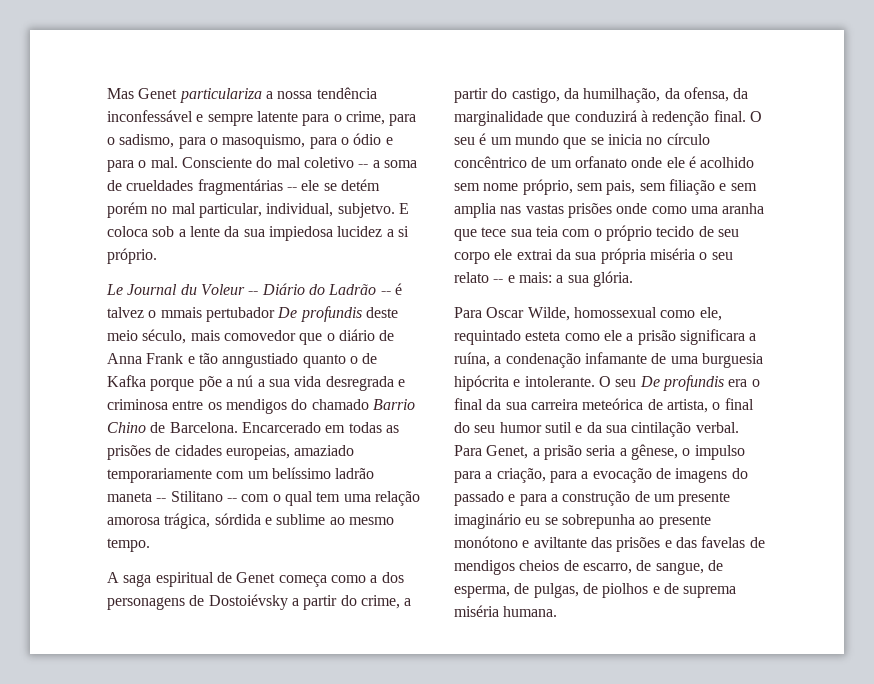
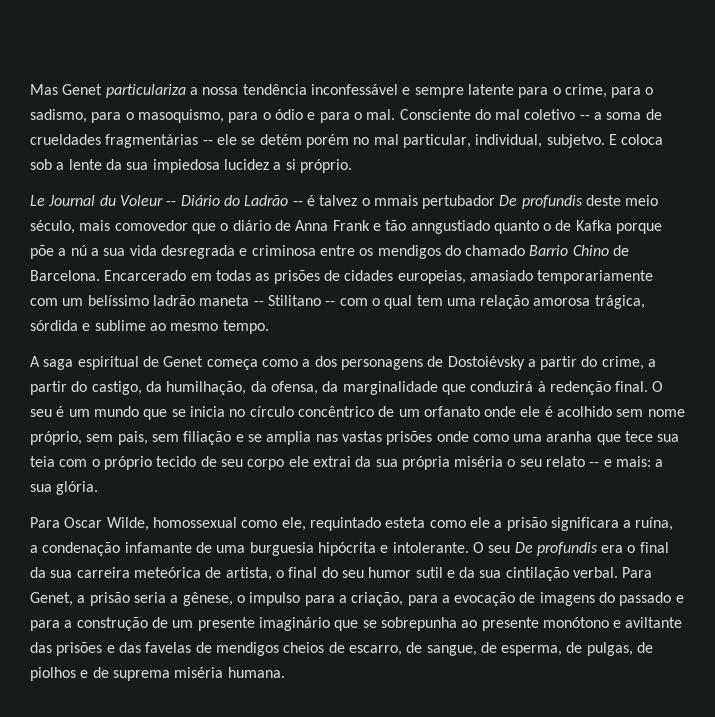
[294,445,355,456] amaziado -> [469,270,533,281] amasiado
[730,183,757,191] sem -> [247,434,262,442] se
[525,517,541,525] eu -> [334,620,359,631] que

